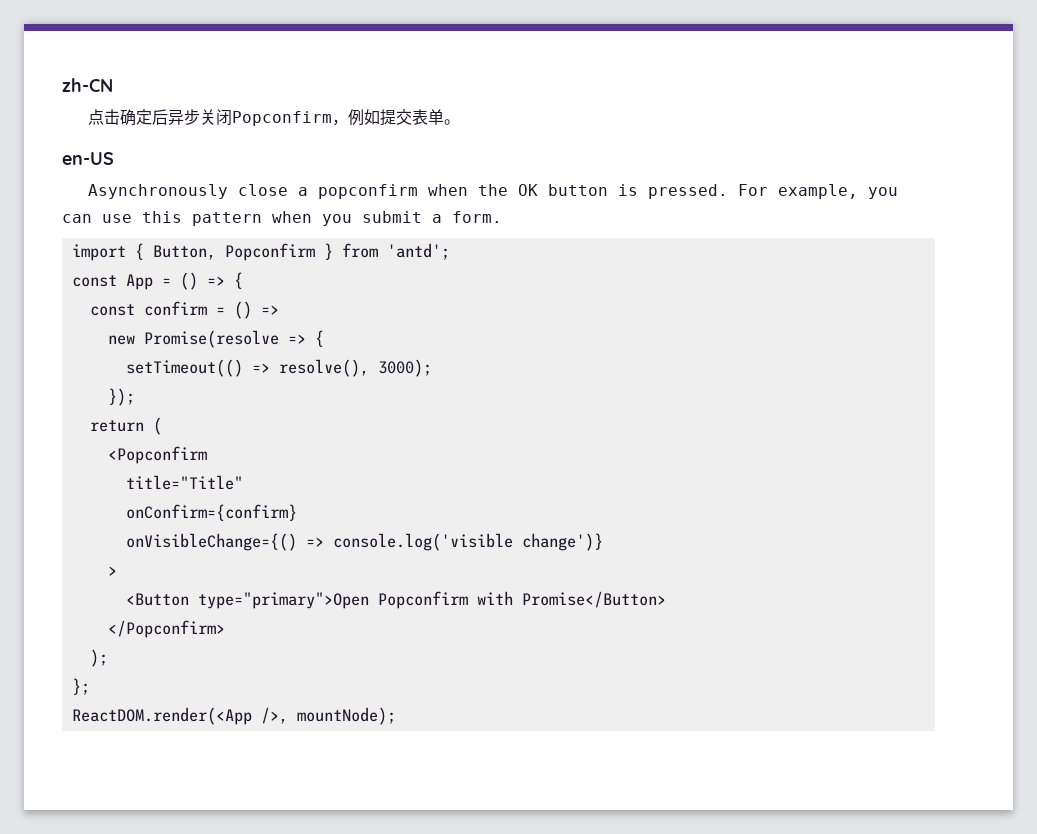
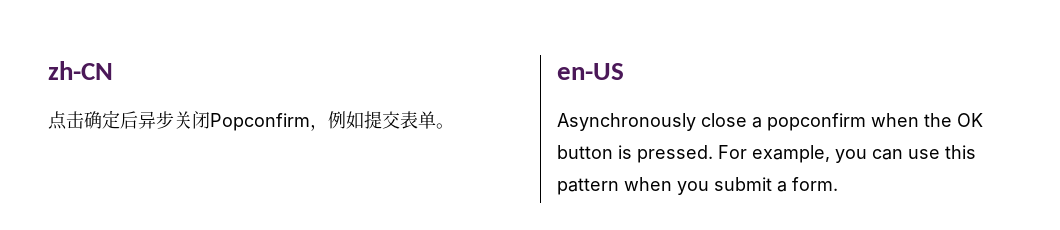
[71,243,450,261] [71,272,243,290] [89,301,279,319] [107,330,324,348] [125,359,432,377] [107,388,135,406] [89,417,162,435] [107,446,207,464] [125,475,243,490] [125,504,297,521] [125,533,603,551] [107,566,117,576] [125,591,666,609] [107,620,225,638] [89,649,108,667] [71,678,90,695] [71,707,396,725] // import { Button, Popconfirm } from 'antd'; // const App = () => { // const confirm = () => // new Promise(resolve => { // setTimeout(() => resolve(), 3000); // }); // return ( // <Popconfirm // title="Title" // onConfirm={confirm} // onVisibleChange={() => console.log('visible change')} // > // <Button type="primary">Open Popconfirm with Promise</Button> // </Popconfirm> // ); // }; // ReactDOM.render(<App />, mountNode); -> (838, 184) none

